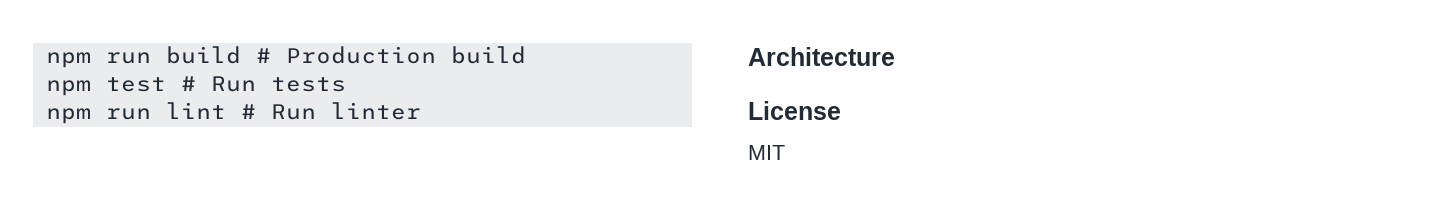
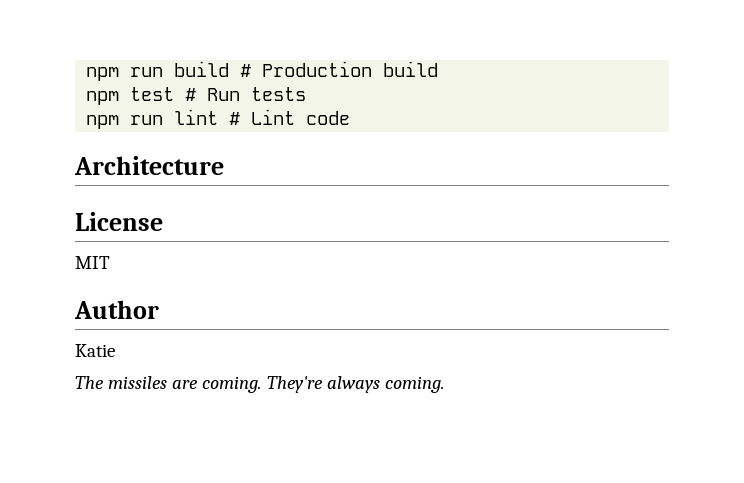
[270,102,421,120] Run linter -> [251,109,351,125] Lint code
(785, 152) none -> [74,300,159,319] [75,344,115,357] [75,376,444,393] // Author // Katie // The missiles are coming. They're always coming.

